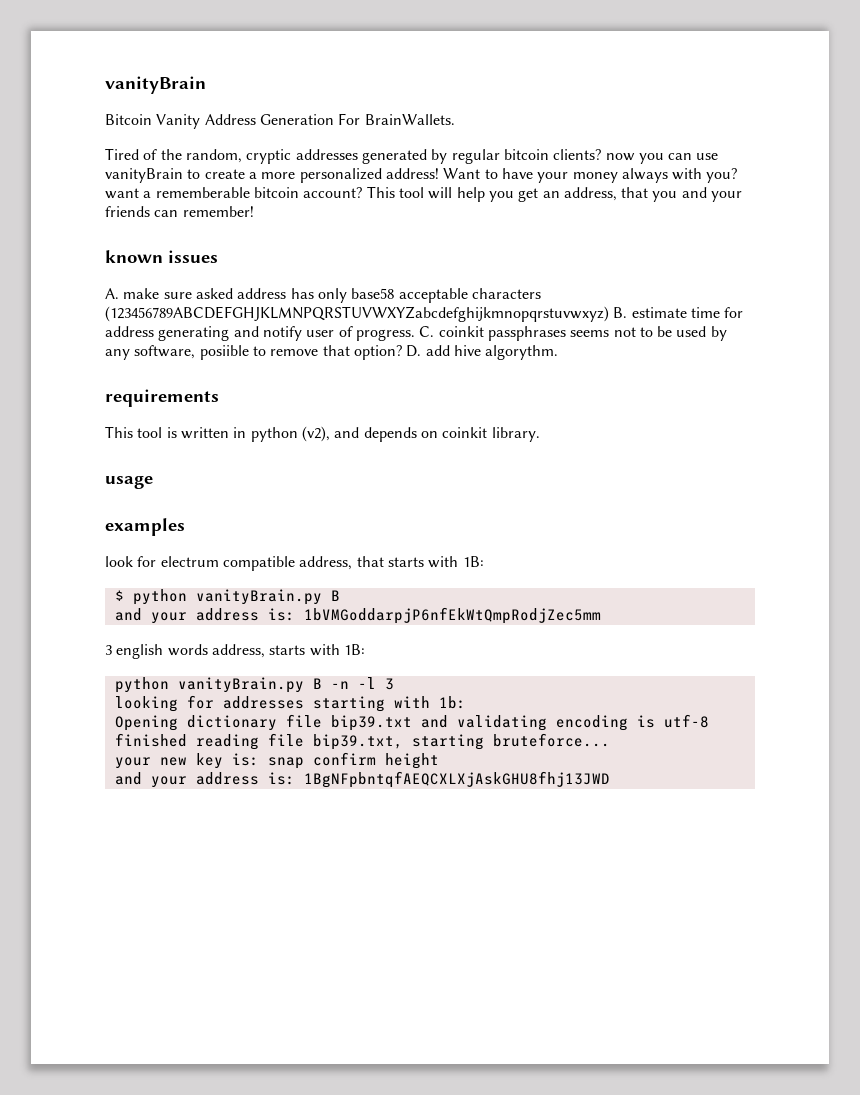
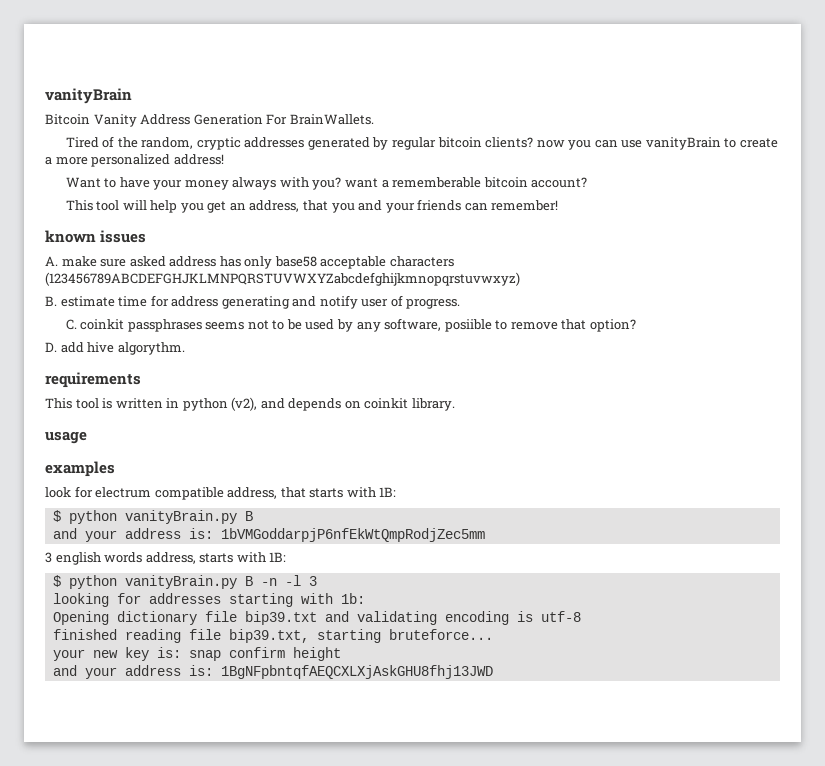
(439, 173) none -> (224, 159) //
(363, 192) none -> (588, 182) //
(609, 314) none -> (520, 279) //
(415, 335) none -> (461, 304) //
(402, 352) none -> (636, 325) //
(365, 649) none -> [52,575,61,587] $

